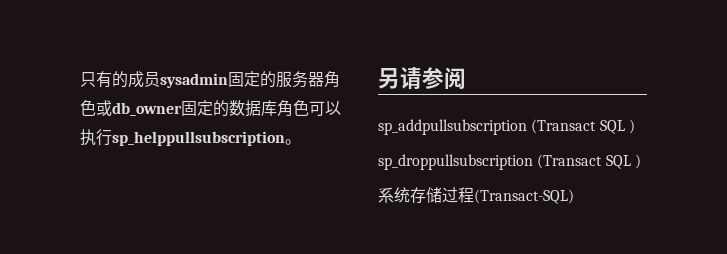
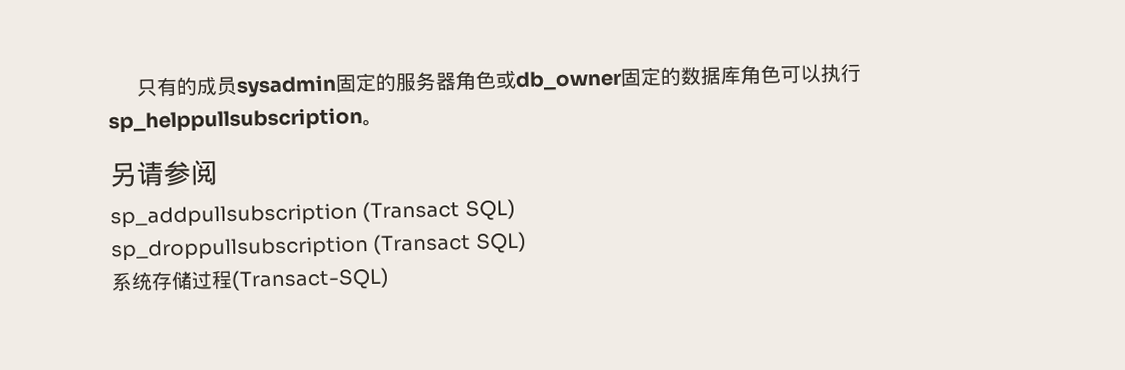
[599,119,635,134] SQL ) -> [464,198,516,222] SQL)
[605,154,641,169] SQL ) -> [474,231,527,254] SQL)

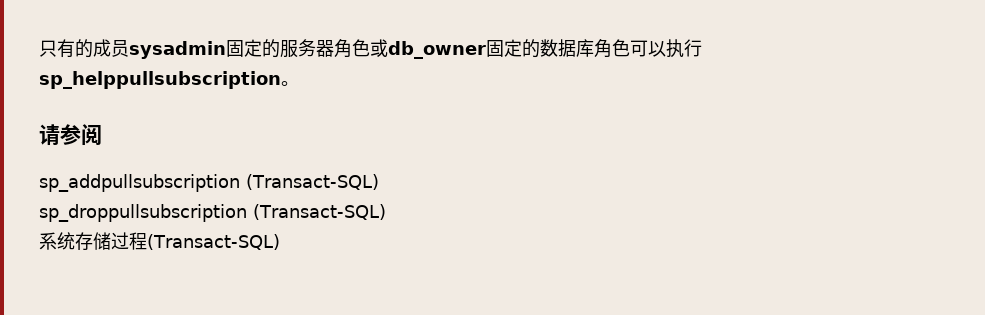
[109,162,137,188] 另 -> (299, 83) none
[362,198,516,223] (Transact SQL) -> [246,174,379,190] (Transact-SQL)
[372,231,527,255] (Transact SQL) -> [253,204,386,220] (Transact-SQL)

